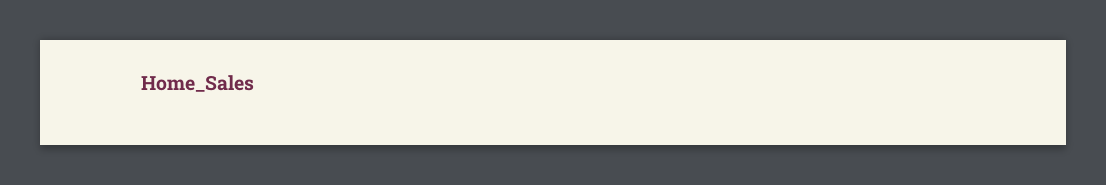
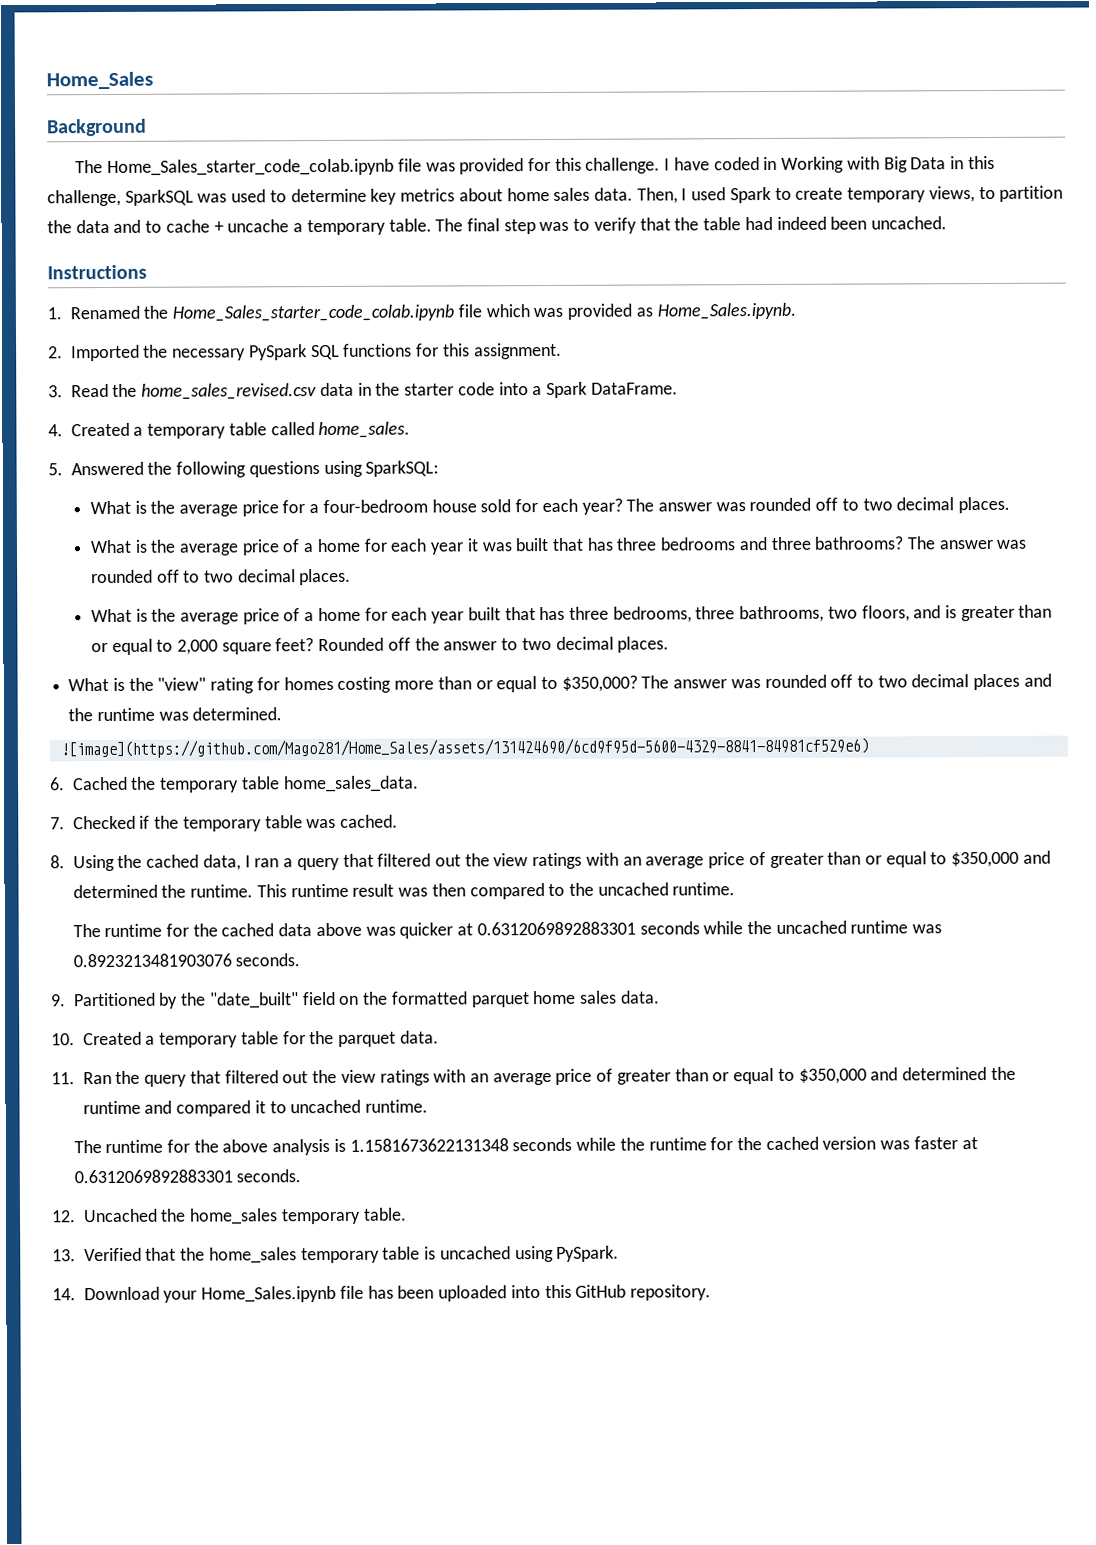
(254, 83) none -> [47,118,147,137] [75,155,995,176] [47,185,1064,207] [47,216,947,236] [47,264,147,280] [47,302,796,322] [48,342,562,362] [48,381,678,400] [48,421,411,439] [48,460,440,478] [89,496,1011,517] [89,536,1027,556] [90,568,352,586] [90,604,1053,625] [90,636,670,655] [68,673,1052,694] [68,707,283,722] [59,737,869,759] [50,775,419,793] [50,814,399,832] [50,850,1051,872] [72,882,736,900] [72,920,943,939] [72,953,301,968] [51,990,660,1009] [51,1030,439,1048] [51,1066,1016,1087] [82,1099,429,1117] [73,1136,978,1156] [73,1169,302,1184] [51,1207,407,1225] [52,1245,620,1264] [52,1284,712,1303] // Background // The Home_Sales_starter_code_colab.ipynb file was provided for this challenge. I have coded in Working with Big Data in this challenge, SparkSQL was used to determine key metrics about home sales data. Then, I used Spark to create temporary views, to partition the data and to cache + uncache a temporary table. The final step was to verify that the table had indeed been uncached. // Instructions // 1. Renamed the Home_Sales_starter_code_colab.ipynb file which was provided as Home_Sales.ipynb. // 2. Imported the necessary PySpark SQL functions for this assignment. // 3. Read the home_sales_revised.csv data in the starter code into a Spark DataFrame. // 4. Created a temporary table called home_sales. // 5. Answered the following questions using SparkSQL: // What is the average price for a four-bedroom house sold for each year? The answer was rounded off to two decimal places. // What is the average price of a home for each year it was built that has three bedrooms and three bathrooms? The answer was rounded off to two decimal places. // What is the average price of a home for each year built that has three bedrooms, three bathrooms, two floors, and is greater than or equal to 2,000 square feet? Rounded off the answer to two decimal places. // What is the "view" rating for homes costing more than or equal to $350,000? The answer was rounded off to two decimal places and the runtime was determined. // ![image](https://github.com/Mago281/Home_Sales/assets/131424690/6cd9f95d-5600-4329-8841-84981cf529e6) // 6. Cached the temporary table home_sales_data. // 7. Checked if the temporary table was cached. // 8. Using the cached data, I ran a query that filtered out the view ratings with an average price of greater than or equal to $350,000 and determined the runtime. This runtime result was then compared to the uncached runtime. // The runtime for the cached data above was quicker at 0.6312069892883301 seconds while the uncached runtime was 0.8923213481903076 seconds. // 9. Partitioned by the "date_built" field on the formatted parquet home sales data. // 10. Created a temporary table for the parquet data. // 11. Ran the query that filtered out the view ratings with an average price of greater than or equal to $350,000 and determined the runtime and compared it to uncached runtime. // The runtime for the above analysis is 1.1581673622131348 seconds while the runtime for the cached version was faster at 0.6312069892883301 seconds. // 12. Uncached the home_sales temporary table. // 13. Verified that the home_sales temporary table is uncached using PySpark. // 14. Download your Home_Sales.ipynb file has been uploaded into this GitHub repository.

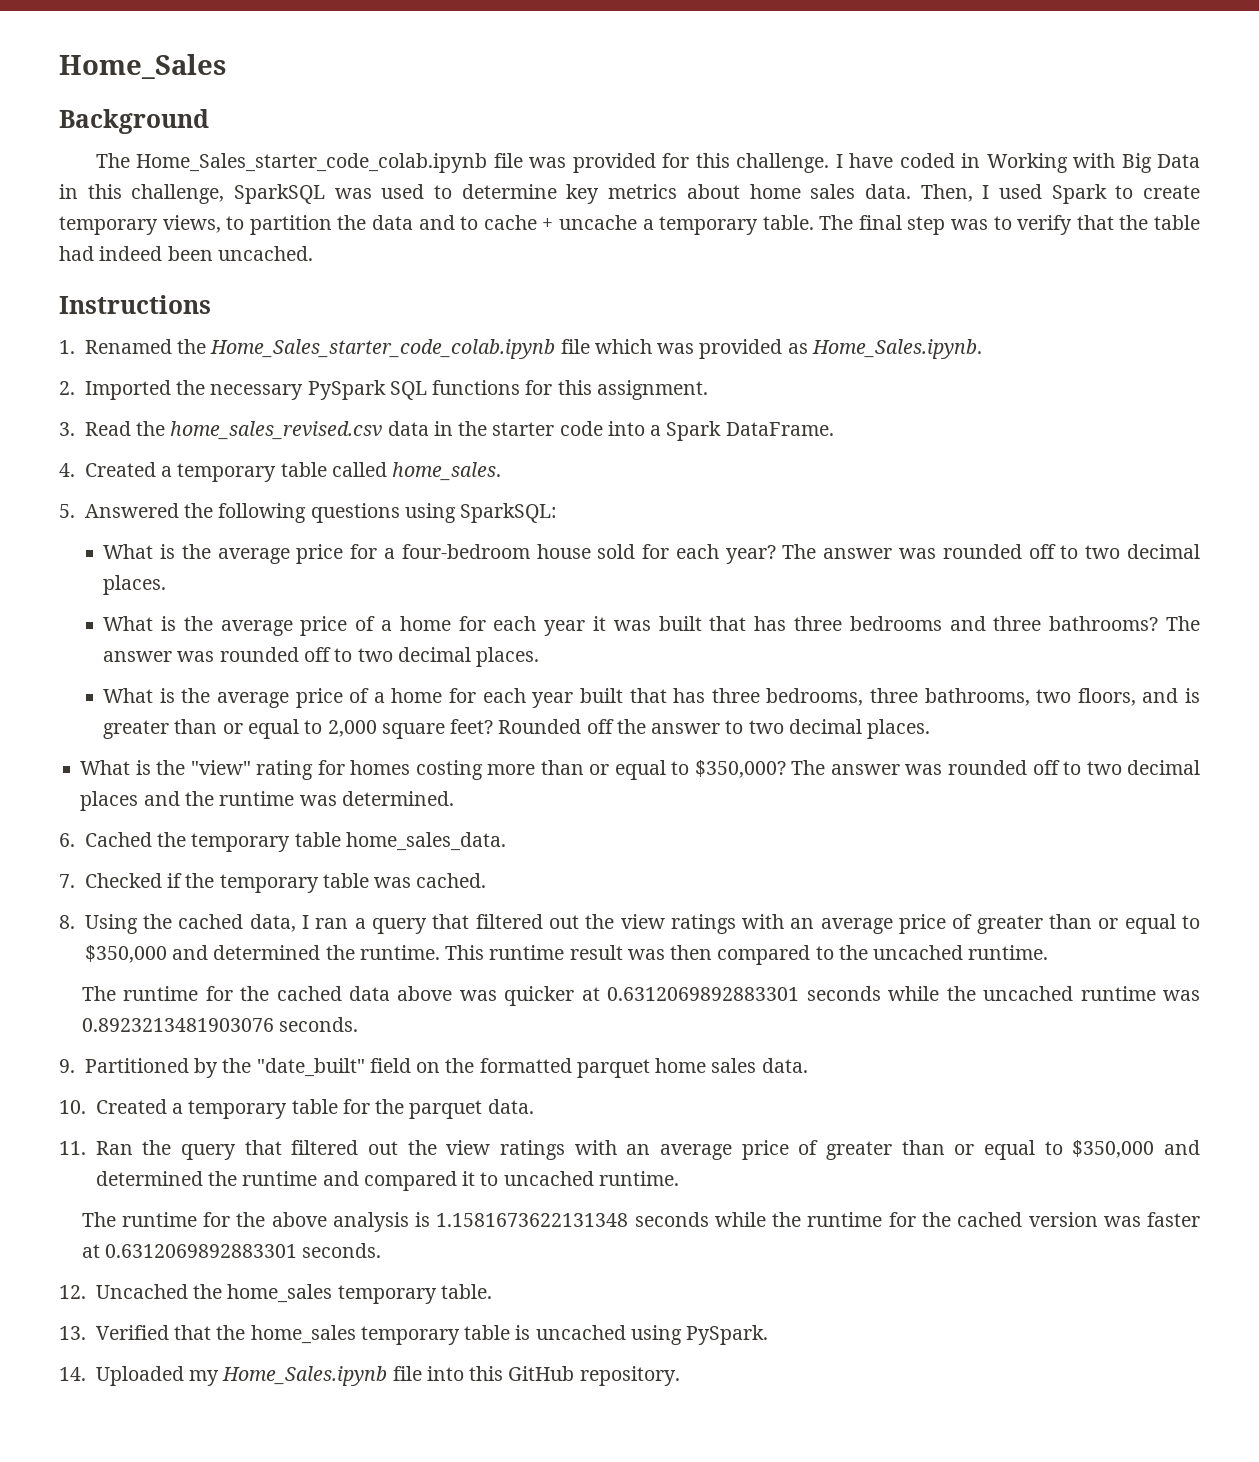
[59,737,869,759] // ![image](https://github.com/Mago281/Home_Sales/assets/131424690/6cd9f95d-5600-4329-8841-84981cf529e6) -> (454, 798) none
[83,1285,508,1303] Download your Home_Sales.ipynb file has been uploaded -> [95,1366,422,1386] Uploaded my Home_Sales.ipynb file

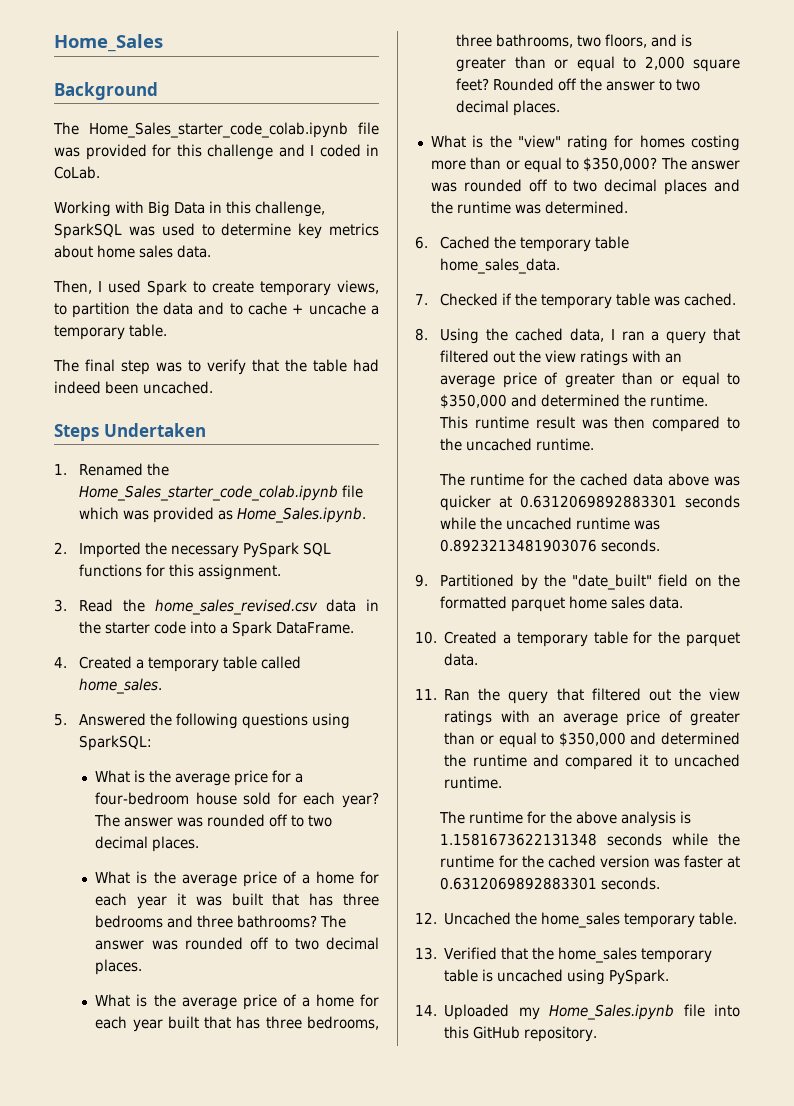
[736,153,894,173] challenge. I have -> [207,144,314,160] challenge and I
(981, 160) none -> [54,166,100,179] CoLab. //
(911, 191) none -> (211, 251) //
(814, 222) none -> (167, 330) //
[59,295,211,314] Instructions -> [54,423,206,441] Steps Undertaken

